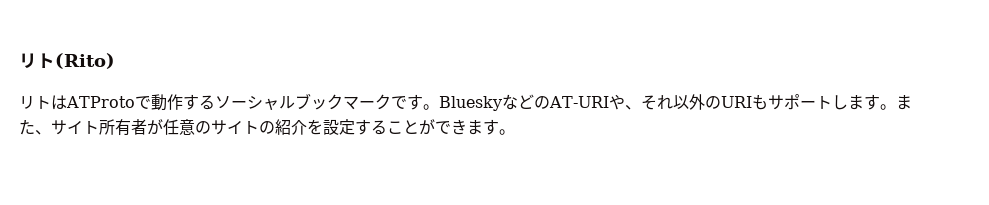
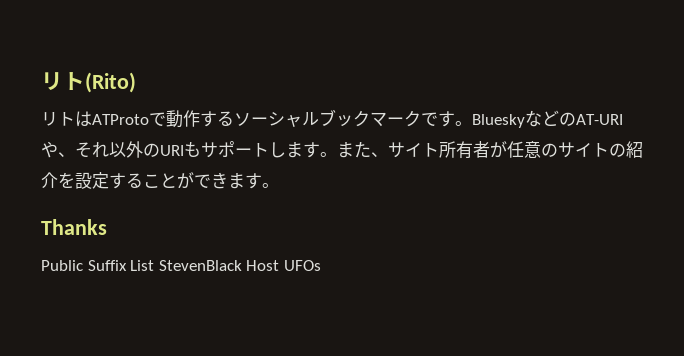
(515, 132) none -> [41,219,107,235] [41,260,321,271] // Thanks // Public Suffix List StevenBlack Host UFOs

